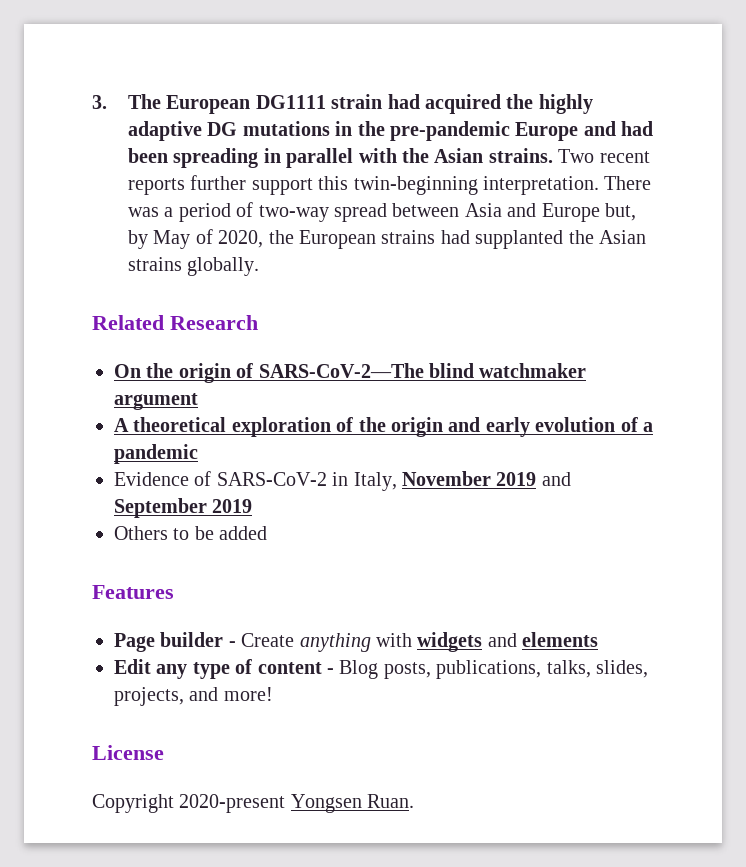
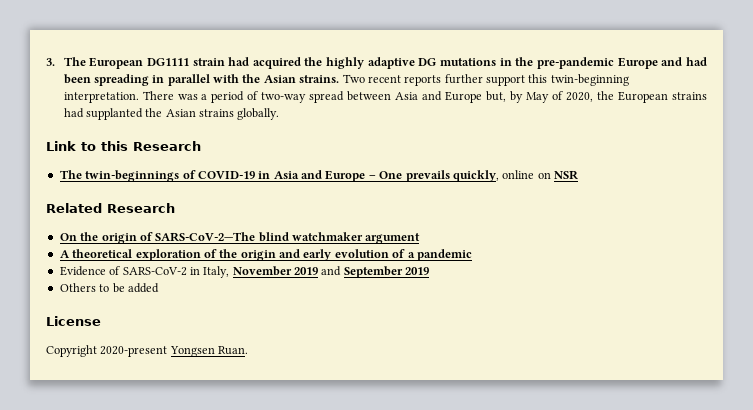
(260, 266) none -> [46,141,201,151] [59,170,578,182] // Link to this Research // The twin-beginnings of COVID-19 in Asia and Europe – One prevails quickly, online on NSR
[92,585,174,599] [114,632,599,652] [114,659,648,679] [114,687,273,706] // Features // Page builder - Create anything with widgets and elements // Edit any type of content - Blog posts, publications, talks, slides, projects, and more! -> (159, 288) none

